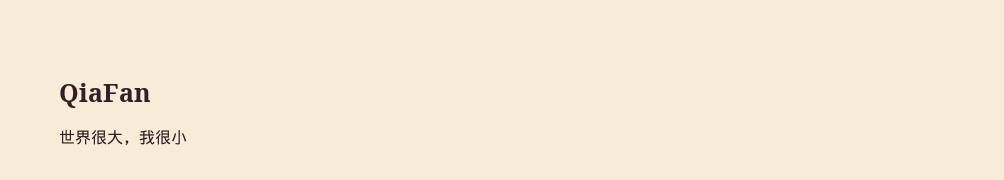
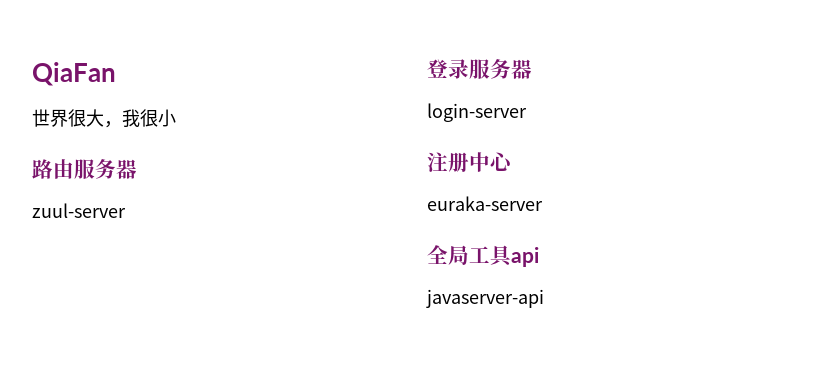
(187, 137) none -> [32,159,137,179] [32,203,126,218] [427,59,532,79] [427,103,527,122] [427,152,514,172] [427,196,543,211] [427,245,539,267] [426,289,544,308] // 路由服务器 // zuul-server // 登录服务器 // login-server // 注册中心 // euraka-server // 全局工具api // javaserver-api

